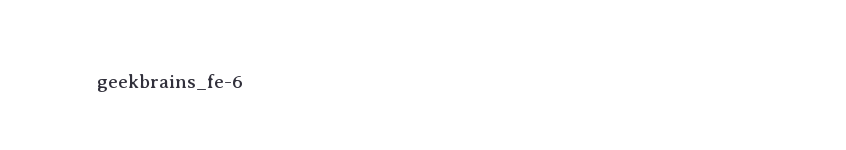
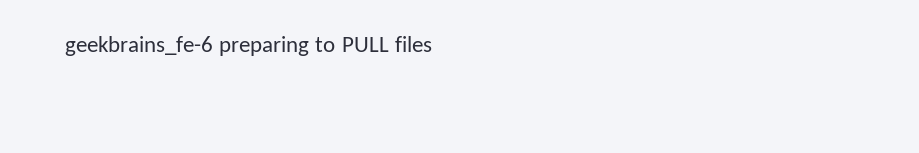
(243, 83) none -> [219,36,432,56] preparing to PULL files

